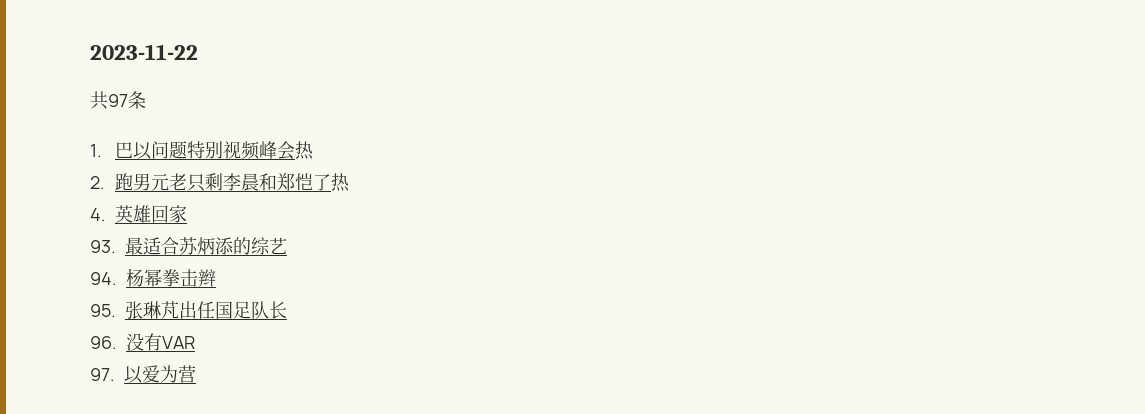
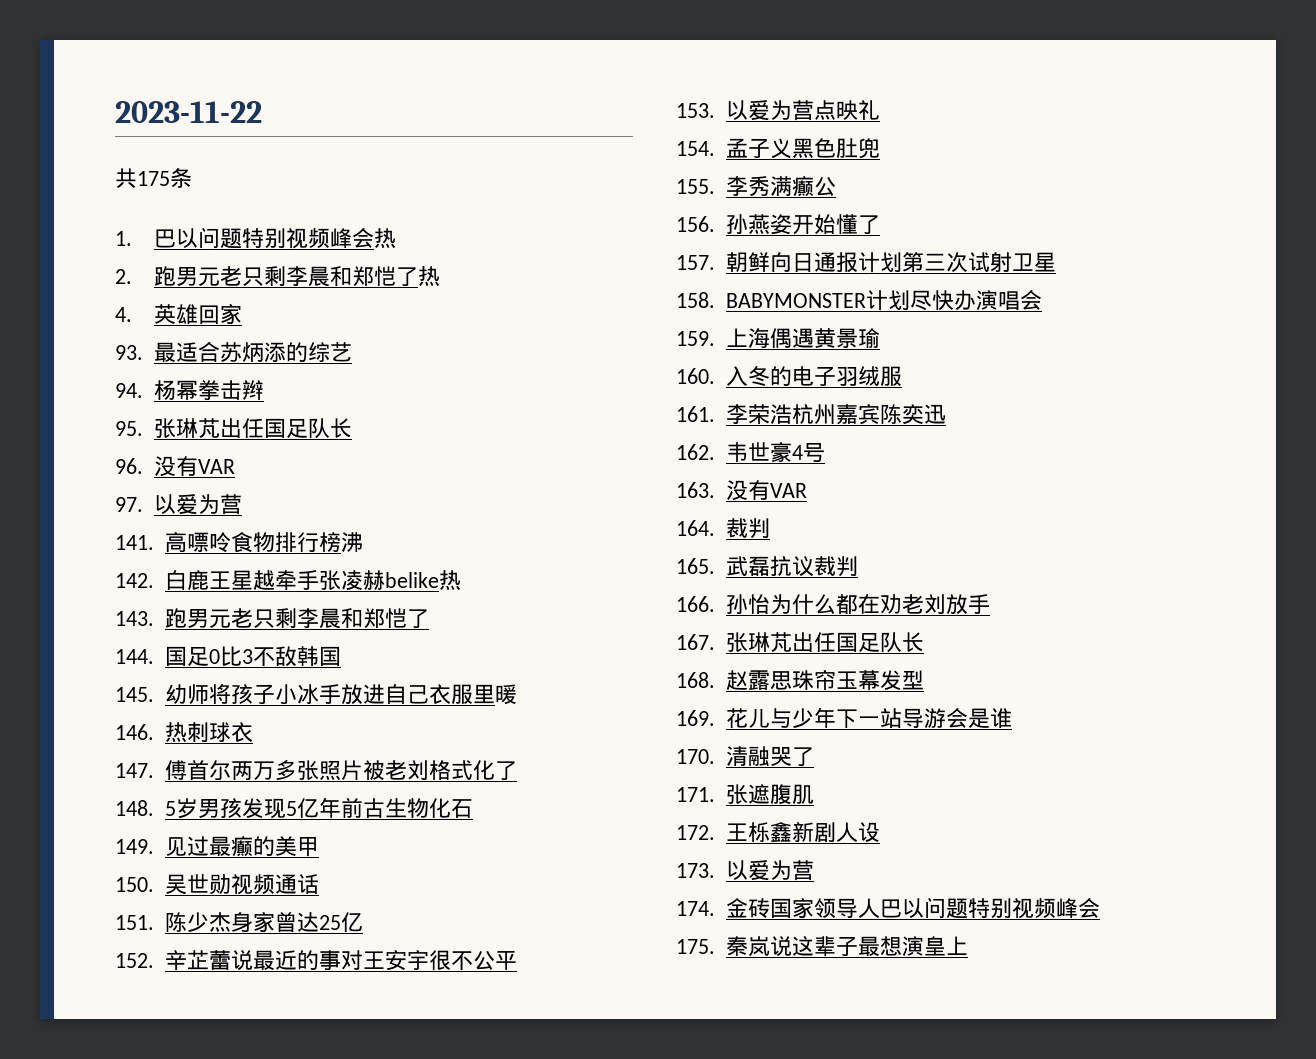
[108,94,128,107] 97 -> [137,171,170,186] 175
(196, 374) none -> [115,531,363,553] [115,570,461,591] [115,608,429,629] [115,646,341,667] [115,683,517,705] [115,722,253,743] [115,760,517,781] [115,797,473,819] [115,835,319,857] [115,874,319,895] [115,911,363,933] [115,950,517,971] [676,100,880,121] [676,138,880,159] [676,175,836,197] [676,214,880,235] [676,252,1056,273] [676,290,1042,311] [676,328,880,348] [676,365,902,386] [676,404,946,425] [676,442,825,462] [676,480,807,501] [676,518,770,539] [676,556,858,577] [676,594,990,615] [676,632,924,653] [676,669,924,691] [676,707,1012,729] [676,746,814,767] [676,784,814,805] [676,822,880,842] [676,860,814,881] [676,897,1100,919] [676,936,968,957] // 141.高嘌呤食物排行榜沸 // 142.白鹿王星越牵手张凌赫belike热 // 143.跑男元老只剩李晨和郑恺了 // 144.国足0比3不敌韩国 // 145.幼师将孩子小冰手放进自己衣服里暖 // 146.热刺球衣 // 147.傅首尔两万多张照片被老刘格式化了 // 148. 5岁男孩发现5亿年前古生物化石 // 149.见过最癫的美甲 // 150.吴世勋视频通话 // 151.陈少杰身家曾达25亿 // 152.辛芷蕾说最近的事对王安宇很不公平 // 153.以爱为营点映礼 // 154.孟子义黑色肚兜 // 155.李秀满癫公 // 156.孙燕姿开始懂了 // 157.朝鲜向日通报计划第三次试射卫星 // 158. BABYMONSTER计划尽快办演唱会 // 159.上海偶遇黄景瑜 // 160.入冬的电子羽绒服 // 161.李荣浩杭州嘉宾陈奕迅 // 162.韦世豪4号 // 163.没有VAR // 164.裁判 // 165.武磊抗议裁判 // 166.孙怡为什么都在劝老刘放手 // 167.张琳芃出任国足队长 // 168.赵露思珠帘玉幕发型 // 169.花儿与少年下一站导游会是谁 // 170.清融哭了 // 171.张遮腹肌 // 172.王栎鑫新剧人设 // 173.以爱为营 // 174.金砖国家领导人巴以问题特别视频峰会 // 175.秦岚说这辈子最想演皇上

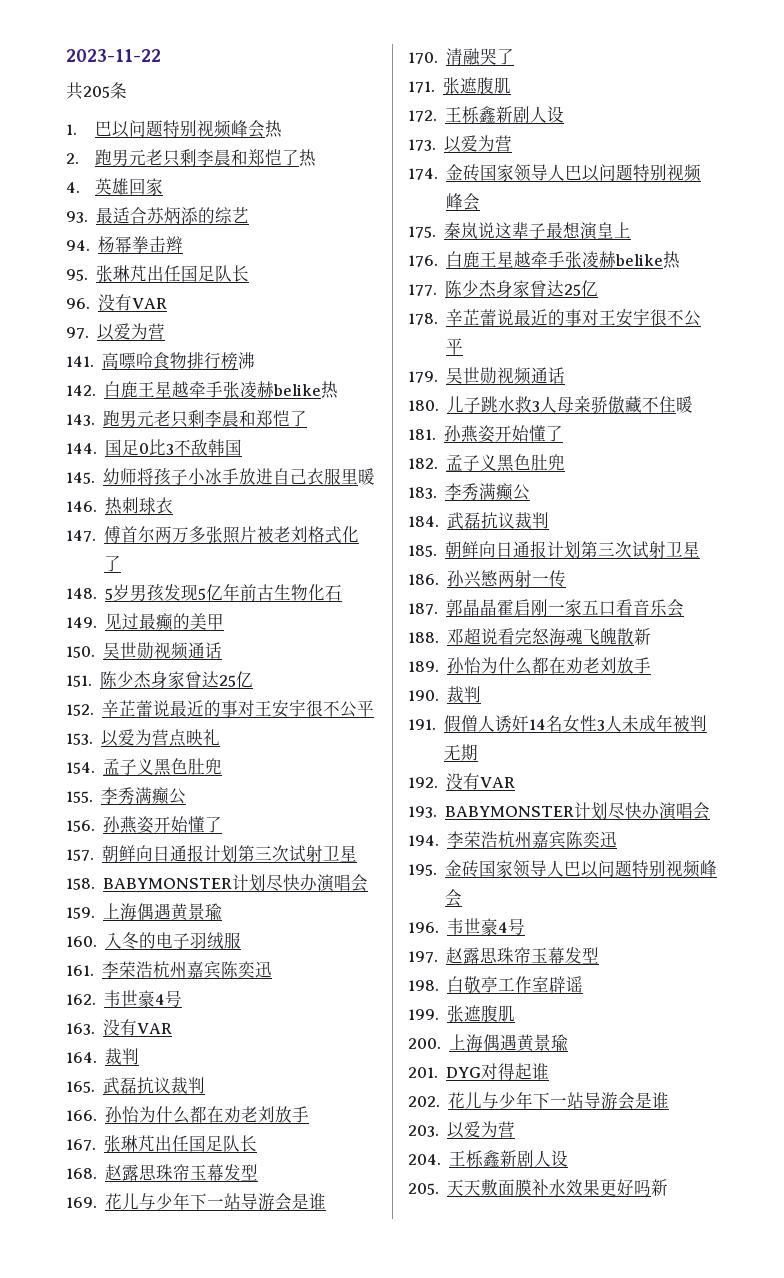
[137,171,170,186] 175 -> [83,86,110,98] 205
(968, 946) none -> [408,251,681,269] [408,280,599,298] [408,309,702,327] [446,338,464,355] [408,367,566,385] [408,396,694,414] [408,425,564,443] [408,454,566,472] [408,483,531,501] [408,512,550,530] [408,541,701,559] [408,570,567,588] [408,599,685,617] [408,628,652,646] [408,657,652,675] [408,686,482,704] [408,714,708,733] [444,744,479,761] [408,773,516,790] [408,802,711,820] [408,831,618,849] [408,860,718,878] [445,889,463,907] [408,918,526,935] [408,947,600,964] [408,976,584,994] [408,1005,516,1022] [408,1034,569,1052] [408,1063,550,1080] [408,1091,670,1110] [408,1121,516,1139] [408,1150,569,1168] [408,1179,669,1196] // 176.白鹿王星越牵手张凌赫belike热 // 177.陈少杰身家曾达25亿 // 178.辛芷蕾说最近的事对王安宇很不公平 // 179.吴世勋视频通话 // 180.儿子跳水救3人母亲骄傲藏不住暖 // 181.孙燕姿开始懂了 // 182.孟子义黑色肚兜 // 183.李秀满癫公 // 184.武磊抗议裁判 // 185.朝鲜向日通报计划第三次试射卫星 // 186.孙兴慜两射一传 // 187.郭晶晶霍启刚一家五口看音乐会 // 188.邓超说看完怒海魂飞魄散新 // 189.孙怡为什么都在劝老刘放手 // 190.裁判 // 191.假僧人诱奸14名女性3人未成年被判无期 // 192.没有VAR // 193. BABYMONSTER计划尽快办演唱会 // 194.李荣浩杭州嘉宾陈奕迅 // 195.金砖国家领导人巴以问题特别视频峰会 // 196.韦世豪4号 // 197.赵露思珠帘玉幕发型 // 198.白敬亭工作室辟谣 // 199.张遮腹肌 // 200.上海偶遇黄景瑜 // 201. DYG对得起谁 // 202.花儿与少年下一站导游会是谁 // 203.以爱为营 // 204.王栎鑫新剧人设 // 205.天天敷面膜补水效果更好吗新

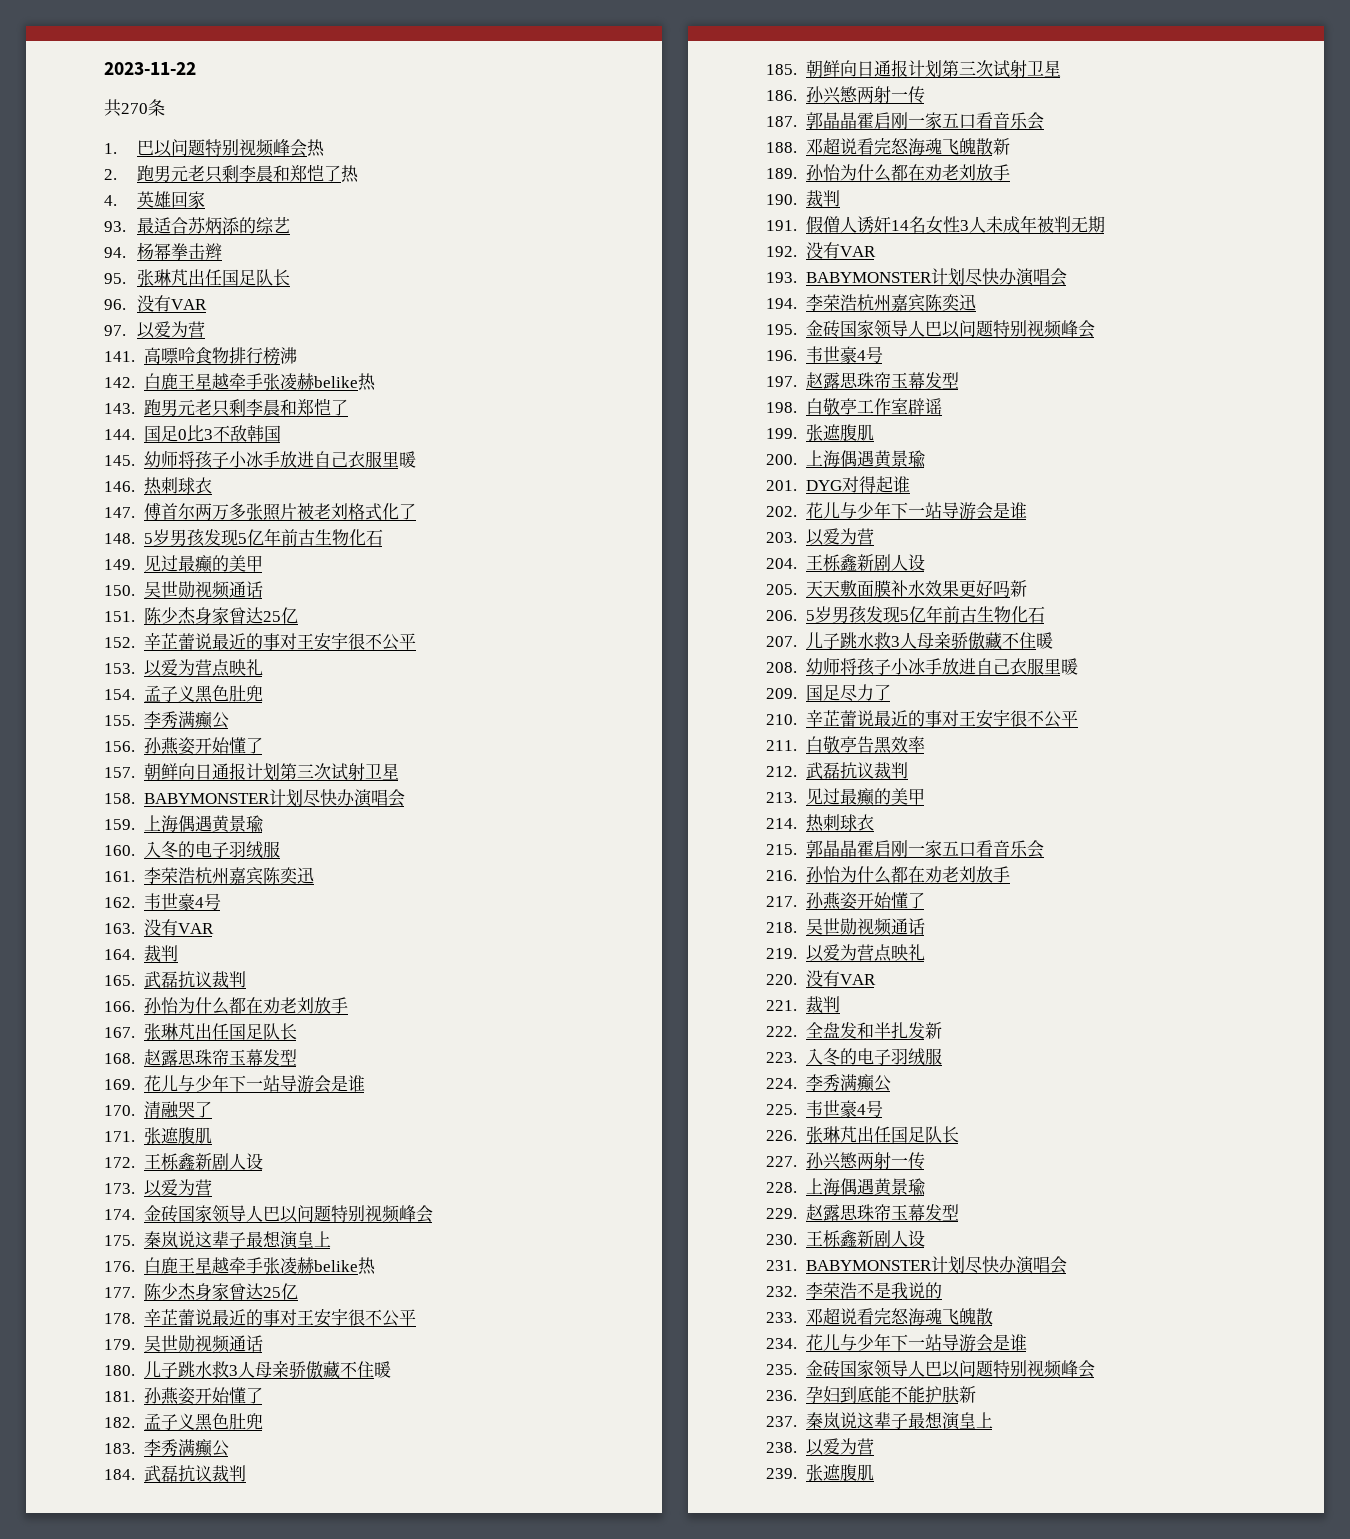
[83,86,110,98] 205 -> [121,103,148,114] 270
(669, 1187) none -> [766,605,1045,624] [766,631,1053,650] [766,657,1078,676] [766,684,891,702] [766,709,1078,728] [766,736,925,754] [766,762,908,780] [766,788,925,806] [766,814,874,832] [766,840,1044,858] [766,866,1010,884] [766,892,925,910] [766,918,925,936] [766,944,925,962] [766,970,876,987] [766,996,840,1014] [766,1022,942,1039] [766,1048,942,1066] [766,1074,891,1092] [766,1100,883,1117] [766,1126,959,1143] [766,1152,925,1170] [766,1178,926,1196] [766,1204,959,1221] [766,1230,925,1248] [766,1256,1067,1274] [766,1282,942,1299] [766,1307,993,1326] [766,1333,1027,1352] [766,1360,1095,1378] [766,1386,976,1403] [766,1412,993,1430] [766,1438,874,1456] [766,1464,874,1481] // 206. 5岁男孩发现5亿年前古生物化石 // 207.儿子跳水救3人母亲骄傲藏不住暖 // 208.幼师将孩子小冰手放进自己衣服里暖 // 209.国足尽力了 // 210.辛芷蕾说最近的事对王安宇很不公平 // 211.白敬亭告黑效率 // 212.武磊抗议裁判 // 213.见过最癫的美甲 // 214.热刺球衣 // 215.郭晶晶霍启刚一家五口看音乐会 // 216.孙怡为什么都在劝老刘放手 // 217.孙燕姿开始懂了 // 218.吴世勋视频通话 // 219.以爱为营点映礼 // 220.没有VAR // 221.裁判 // 222.全盘发和半扎发新 // 223.入冬的电子羽绒服 // 224.李秀满癫公 // 225.韦世豪4号 // 226.张琳芃出任国足队长 // 227.孙兴慜两射一传 // 228.上海偶遇黄景瑜 // 229.赵露思珠帘玉幕发型 // 230.王栎鑫新剧人设 // 231. BABYMONSTER计划尽快办演唱会 // 232.李荣浩不是我说的 // 233.邓超说看完怒海魂飞魄散 // 234.花儿与少年下一站导游会是谁 // 235.金砖国家领导人巴以问题特别视频峰会 // 236.孕妇到底能不能护肤新 // 237.秦岚说这辈子最想演皇上 // 238.以爱为营 // 239.张遮腹肌

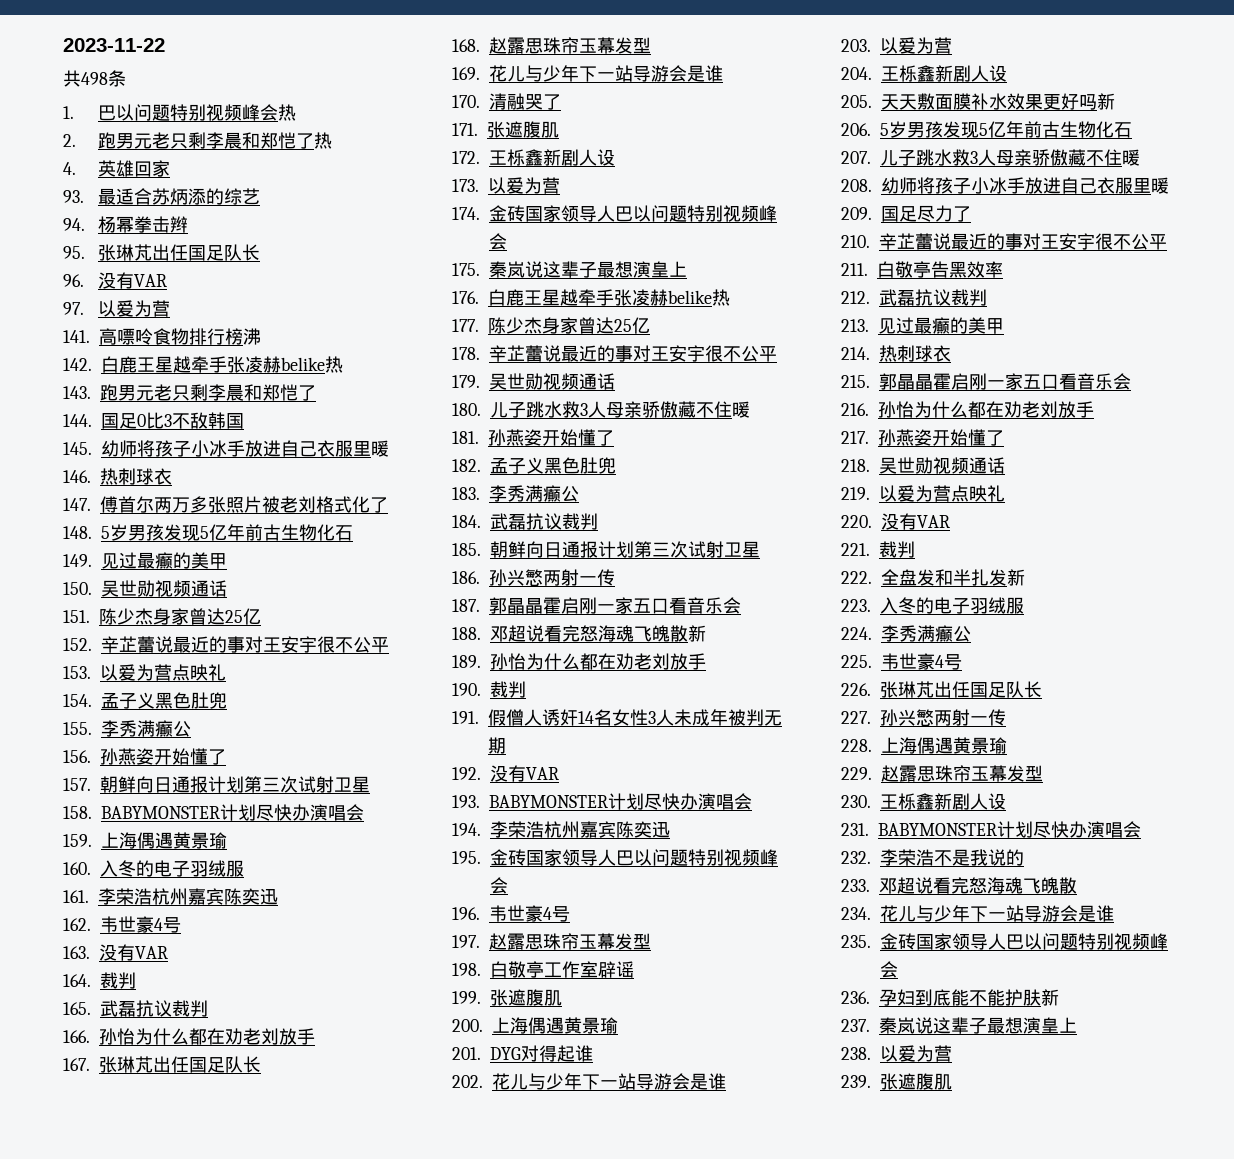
[121,103,148,114] 270 -> [81,72,108,85] 498

